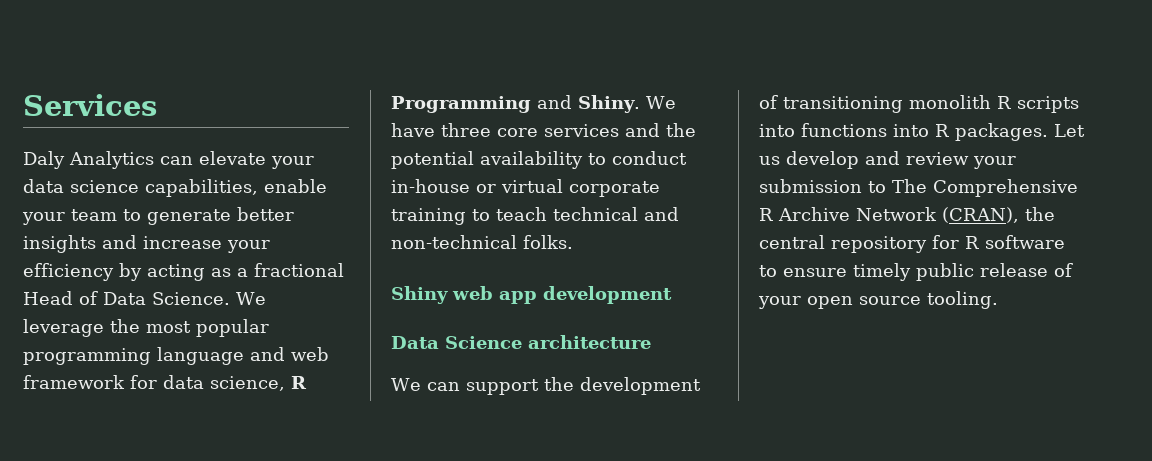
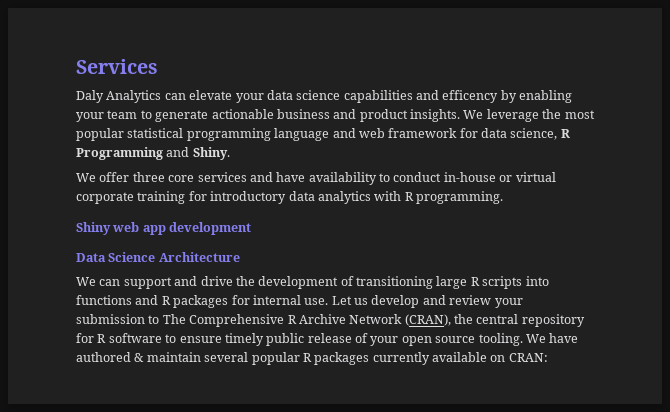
[145,179,327,197] [22,207,294,225] [23,235,270,253] [23,263,344,281] [23,291,230,305] capabilities, enable your team to generate better insights and increase your efficiency by acting as a fractional Head of Data Science. -> [343,90,573,103] [76,109,460,122] capabilities and efficency by enabling your team to generate actionable business and product insights.
(269, 328) none -> [127,128,184,138] statistical
[646,96,676,109] [391,123,435,137] We have -> [76,172,130,182] // We offer
[666,123,696,137] [391,151,474,169] the potential -> [276,172,306,182] have
[472,207,679,221] [391,235,573,249] to teach technical and non-technical folks. -> [188,191,503,204] for introductory data analytics with R programming.
[528,335,651,349] architecture -> [158,252,240,262] Architecture
(539, 387) none -> [174,276,233,286] and drive
[909,95,991,109] monolith -> [436,276,468,289] large
[893,123,1048,141] into R packages. -> [135,295,329,308] and R packages for internal use.
(998, 300) none -> [525,333,579,343] [76,352,548,365] We have authored & maintain several popular R packages currently available on CRAN:

